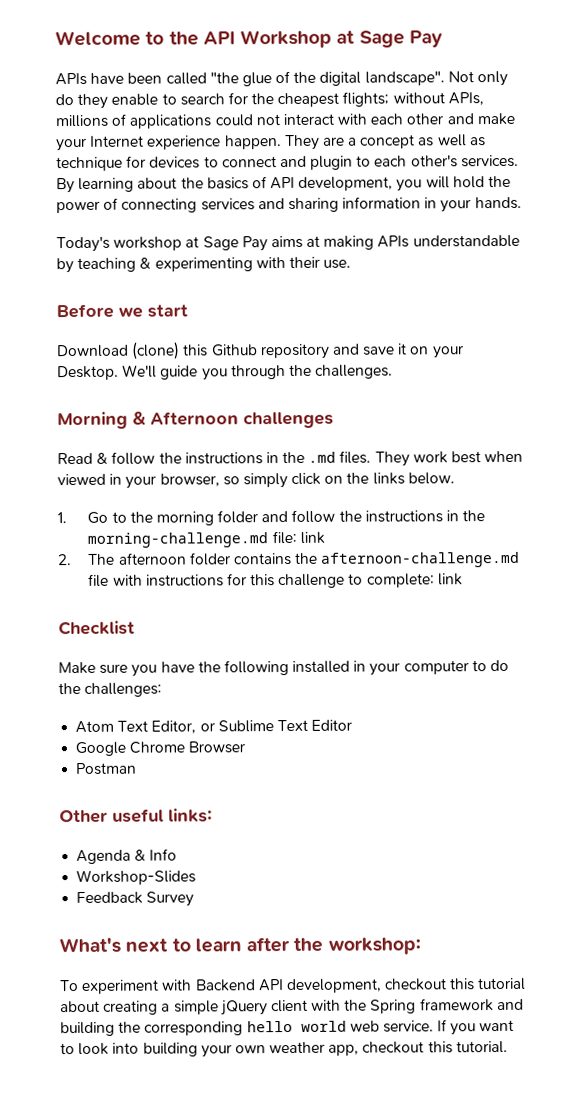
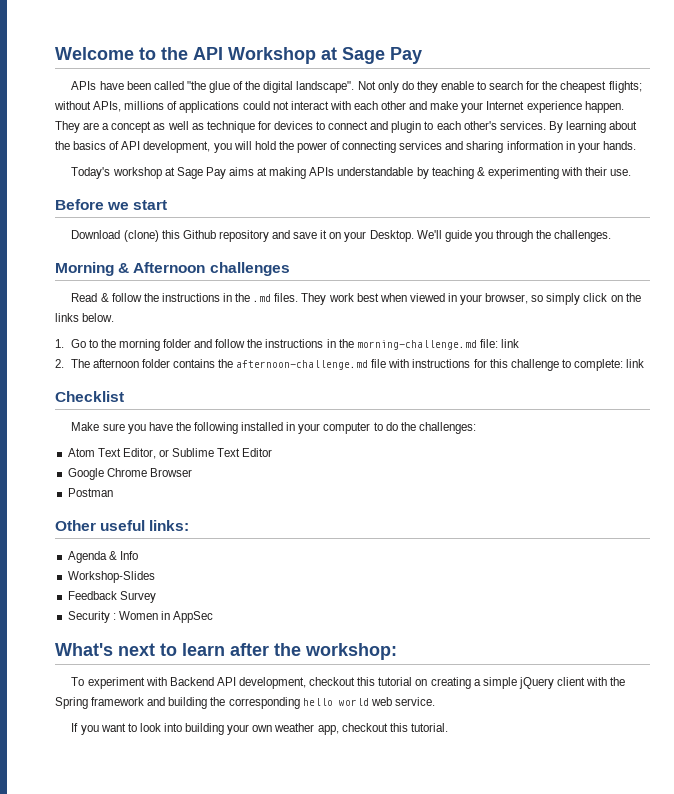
(195, 899) none -> [67,611,214,623] // Security : Women in AppSec
[60,1000,100,1013] about -> [415,679,428,686] on
(434, 1026) none -> (435, 701) //

